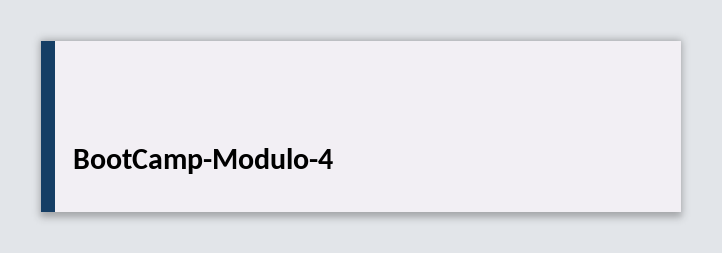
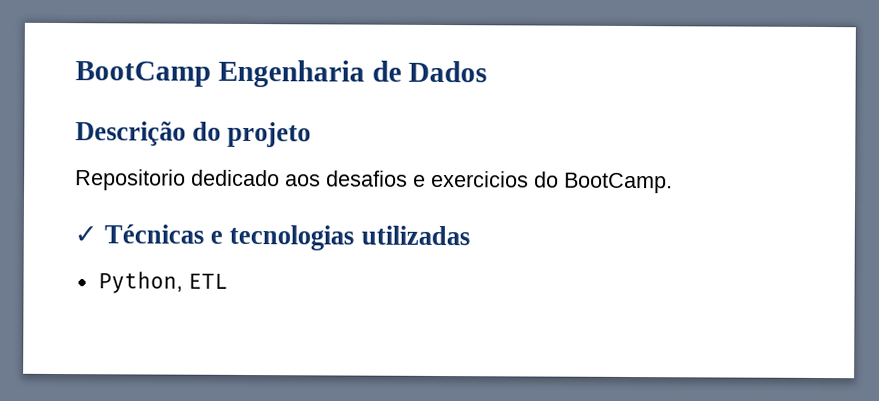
[73,148,333,174] BootCamp-Modulo-4 -> [75,59,488,88] [75,121,312,148] [75,169,673,194] [74,224,470,251] [97,271,228,294] BootCamp Engenharia de Dados // Descrição do projeto // Repositorio dedicado aos desafios e exercicios do BootCamp. // ✓ Técnicas e tecnologias utilizadas // Python, ETL

